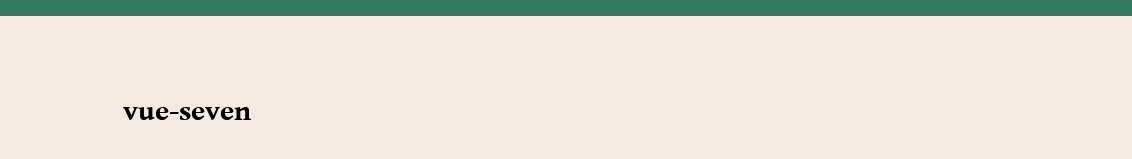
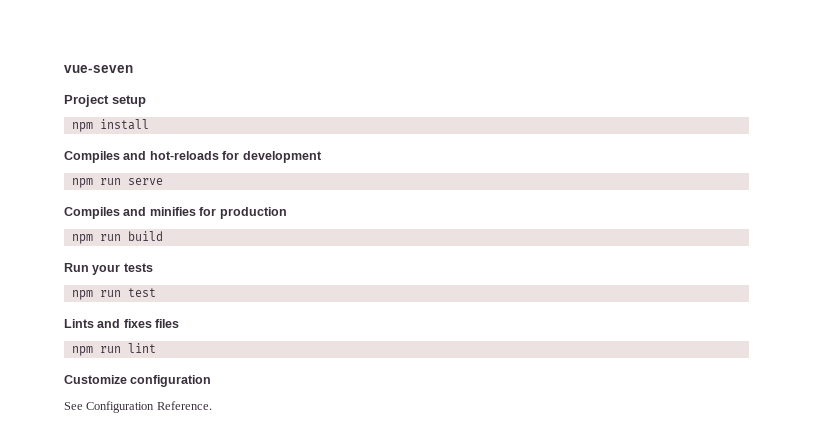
(251, 113) none -> [64,95,146,107] [71,119,149,132] [64,151,322,163] [71,178,163,188] [64,207,287,219] [71,231,163,244] [64,263,153,275] [71,288,156,300] [64,319,180,328] [71,343,156,356] [64,375,212,387] [64,401,212,413] // Project setup // npm install // Compiles and hot-reloads for development // npm run serve // Compiles and minifies for production // npm run build // Run your tests // npm run test // Lints and fixes files // npm run lint // Customize configuration // See Configuration Reference.

